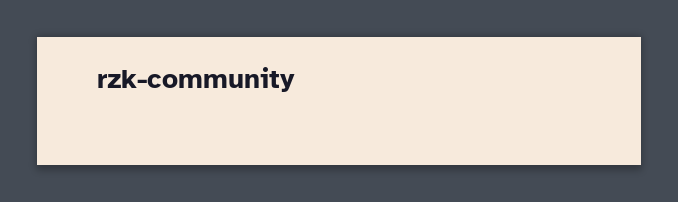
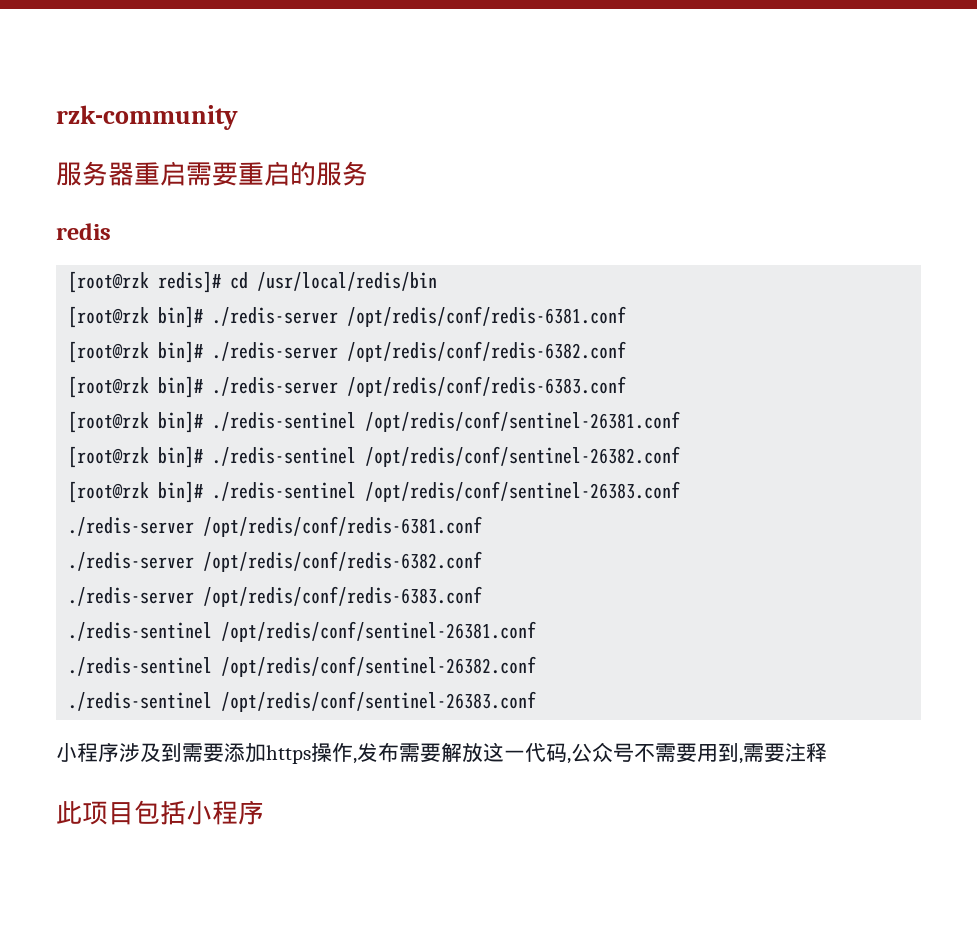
(295, 79) none -> [56,161,368,186] [56,223,111,240] [68,271,438,293] [68,306,627,328] [68,341,627,363] [68,376,627,398] [68,411,681,433] [68,446,681,468] [68,481,681,503] [68,516,483,537] [68,551,483,572] [68,586,483,607] [68,621,537,642] [68,656,537,677] [68,691,537,712] [56,742,827,764] [56,800,264,825] // 服务器重启需要重启的服务 // redis // [root@rzk redis]# cd /usr/local/redis/bin // [root@rzk bin]# ./redis-server /opt/redis/conf/redis-6381.conf // [root@rzk bin]# ./redis-server /opt/redis/conf/redis-6382.conf // [root@rzk bin]# ./redis-server /opt/redis/conf/redis-6383.conf // [root@rzk bin]# ./redis-sentinel /opt/redis/conf/sentinel-26381.conf // [root@rzk bin]# ./redis-sentinel /opt/redis/conf/sentinel-26382.conf // [root@rzk bin]# ./redis-sentinel /opt/redis/conf/sentinel-26383.conf // ./redis-server /opt/redis/conf/redis-6381.conf // ./redis-server /opt/redis/conf/redis-6382.conf // ./redis-server /opt/redis/conf/redis-6383.conf // ./redis-sentinel /opt/redis/conf/sentinel-26381.conf // ./redis-sentinel /opt/redis/conf/sentinel-26382.conf // ./redis-sentinel /opt/redis/conf/sentinel-26383.conf // 小程序涉及到需要添加https操作,发布需要解放这一代码,公众号不需要用到,需要注释 // 此项目包括小程序

